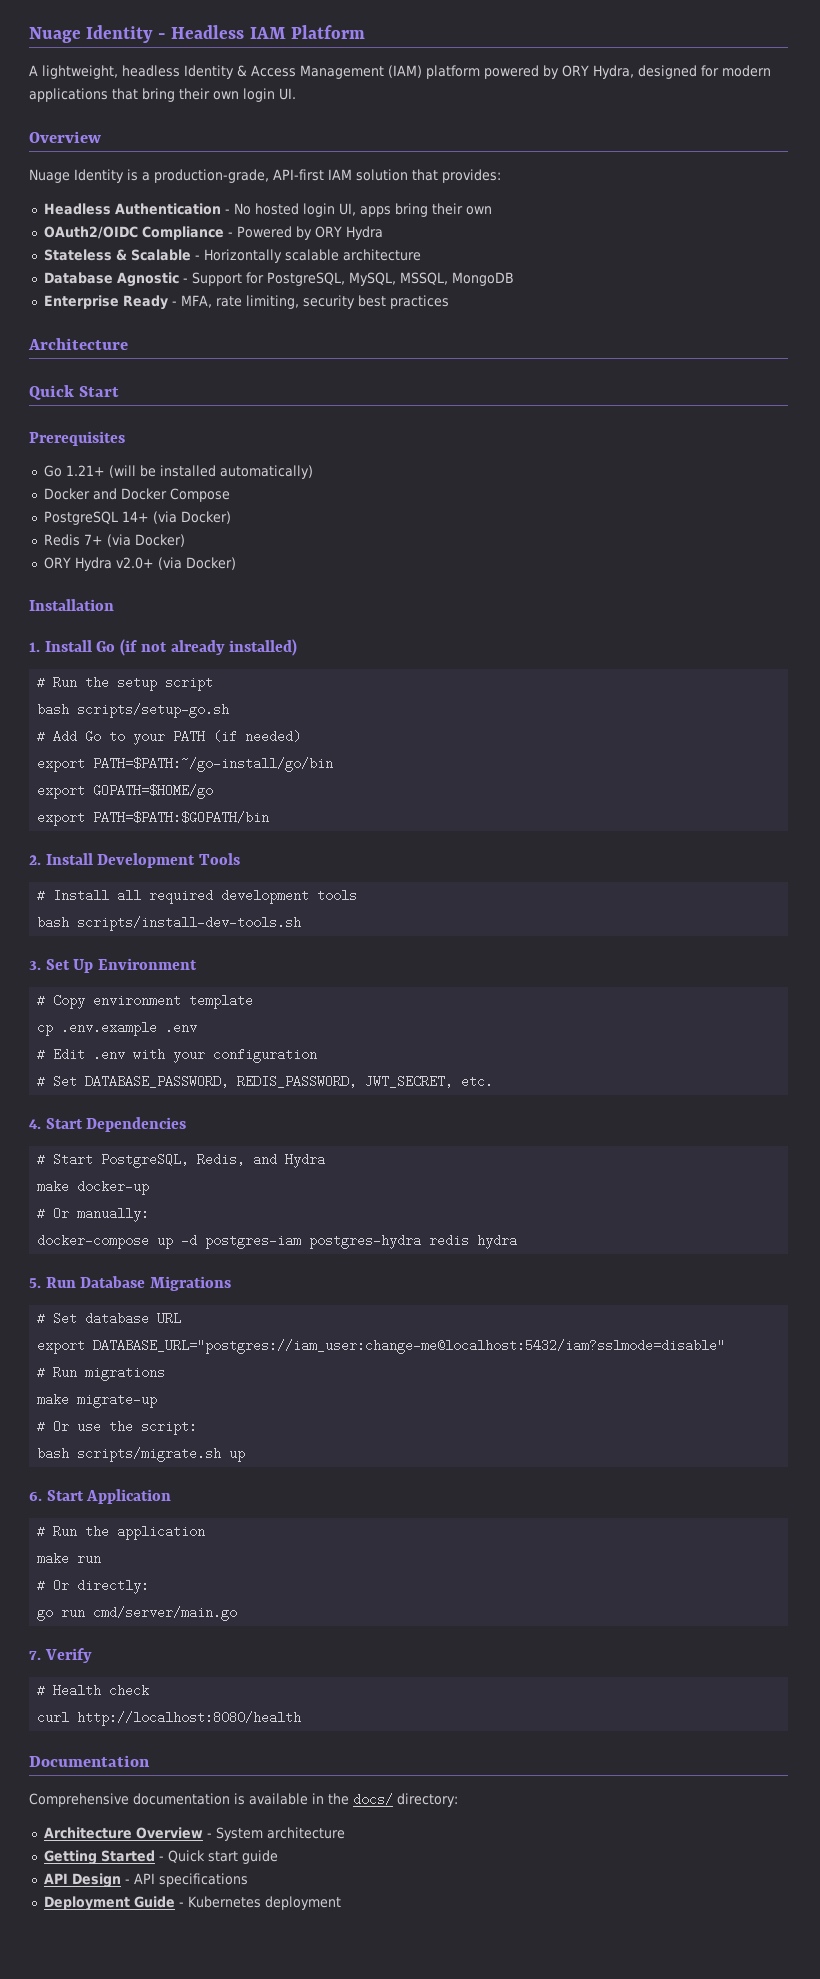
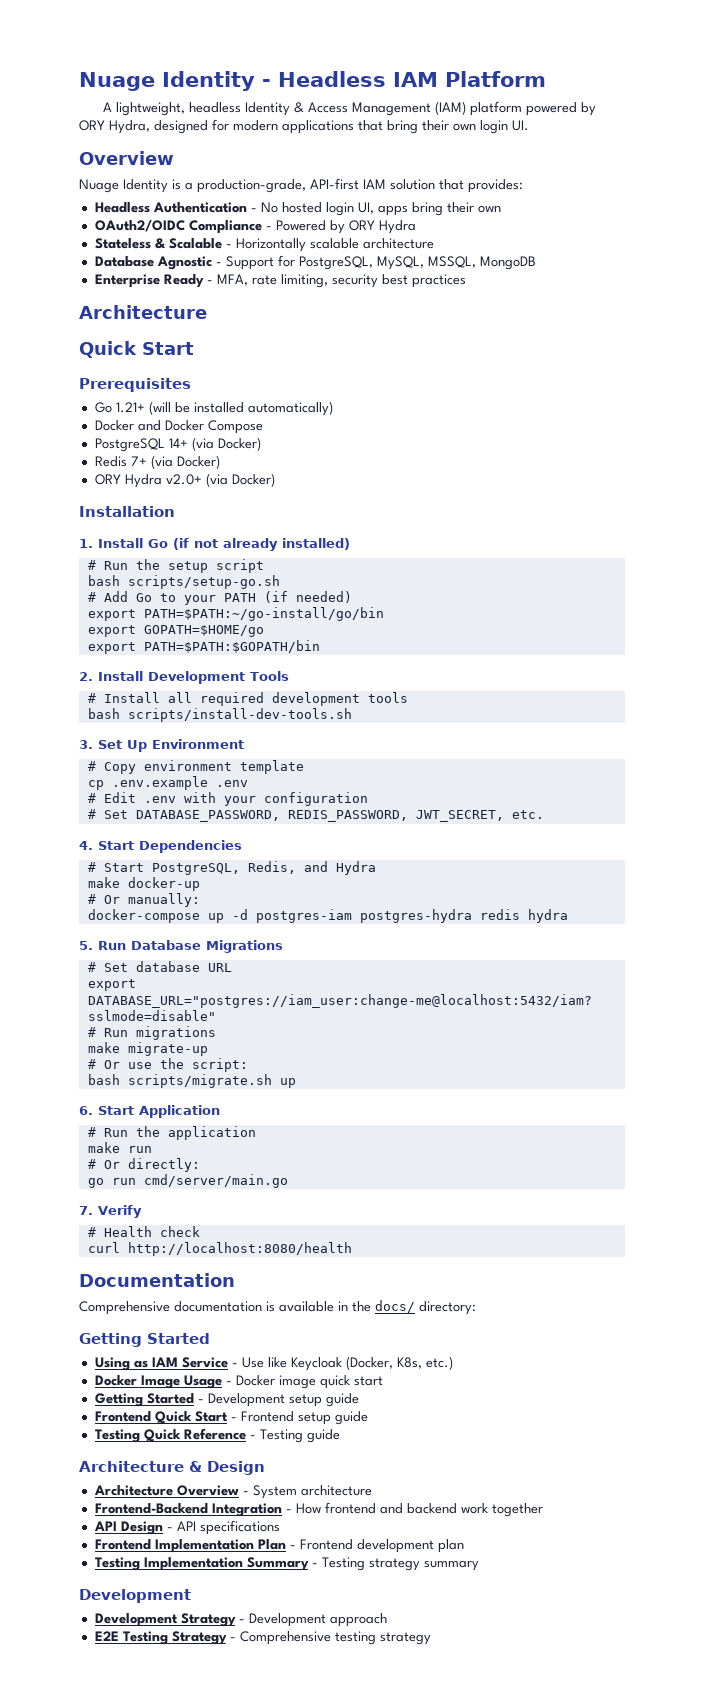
(458, 1800) none -> [79,1333,210,1347] [94,1356,453,1371] [94,1375,383,1389] [94,1393,359,1407] [94,1411,368,1425] [94,1428,340,1443] [79,1461,265,1475] // Getting Started // Using as IAM Service - Use like Keycloak (Docker, K8s, etc.) // Docker Image Usage - Docker image quick start // Getting Started - Development setup guide // Frontend Quick Start - Frontend setup guide // Testing Quick Reference - Testing guide // Architecture & Design
[43,1850,278,1865] Getting Started - Quick start guide -> [94,1502,543,1517] Frontend-Backend Integration - How frontend and backend work together
[43,1896,341,1911] Deployment Guide - Kubernetes deployment -> [94,1539,464,1553] [94,1557,479,1571] [79,1589,191,1603] [94,1613,387,1627] [94,1631,431,1645] Frontend Implementation Plan - Frontend development plan // Testing Implementation Summary - Testing strategy summary // Development // Development Strategy - Development approach // E2E Testing Strategy - Comprehensive testing strategy

